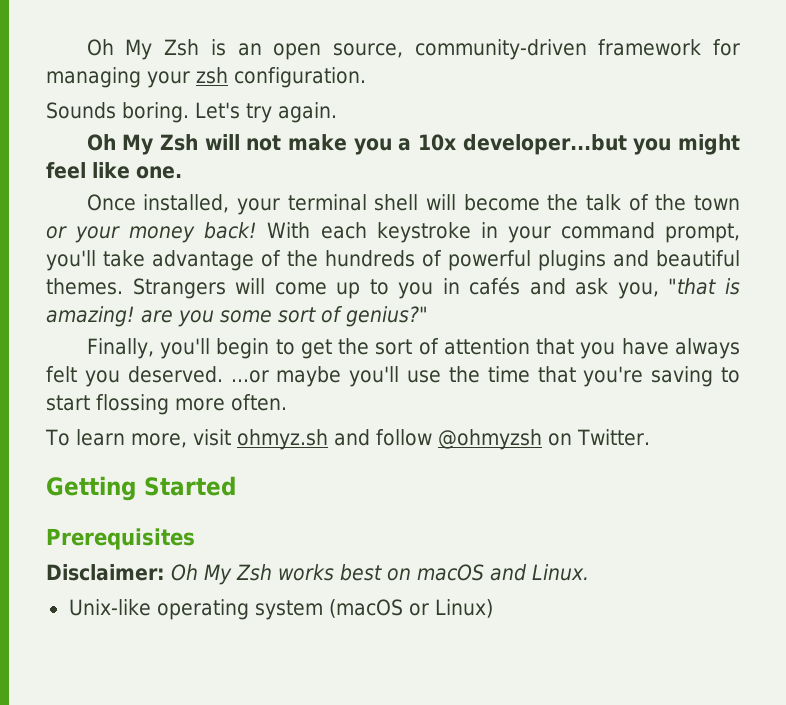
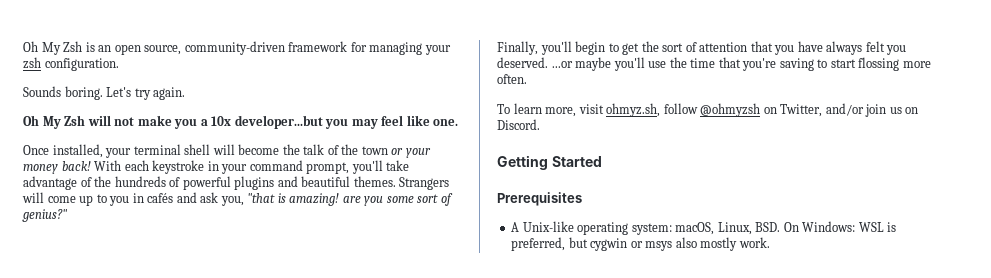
[678,134,741,155] might -> [351,119,378,129] may
[236,429,370,450] ohmyz.sh and -> [606,103,661,117] ohmyz.sh,
[576,429,650,446] [46,476,236,501] [46,528,195,550] [46,564,589,585] [68,599,493,620] Twitter. // Getting Started // Prerequisites // Disclaimer: Oh My Zsh works best on macOS and Linux. // Unix-like operating system (macOS or Linux) -> [780,103,919,117] [497,119,540,130] [497,155,602,170] [497,192,582,206] [511,221,897,235] [511,237,770,251] Twitter, and/or join us on Discord. // Getting Started // Prerequisites // A Unix-like operating system: macOS, Linux, BSD. On Windows: WSL is preferred, but cygwin or msys also mostly work.

